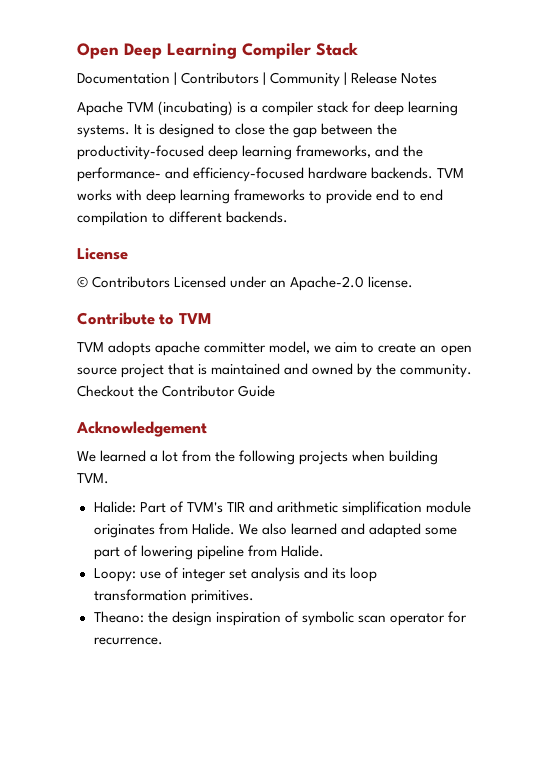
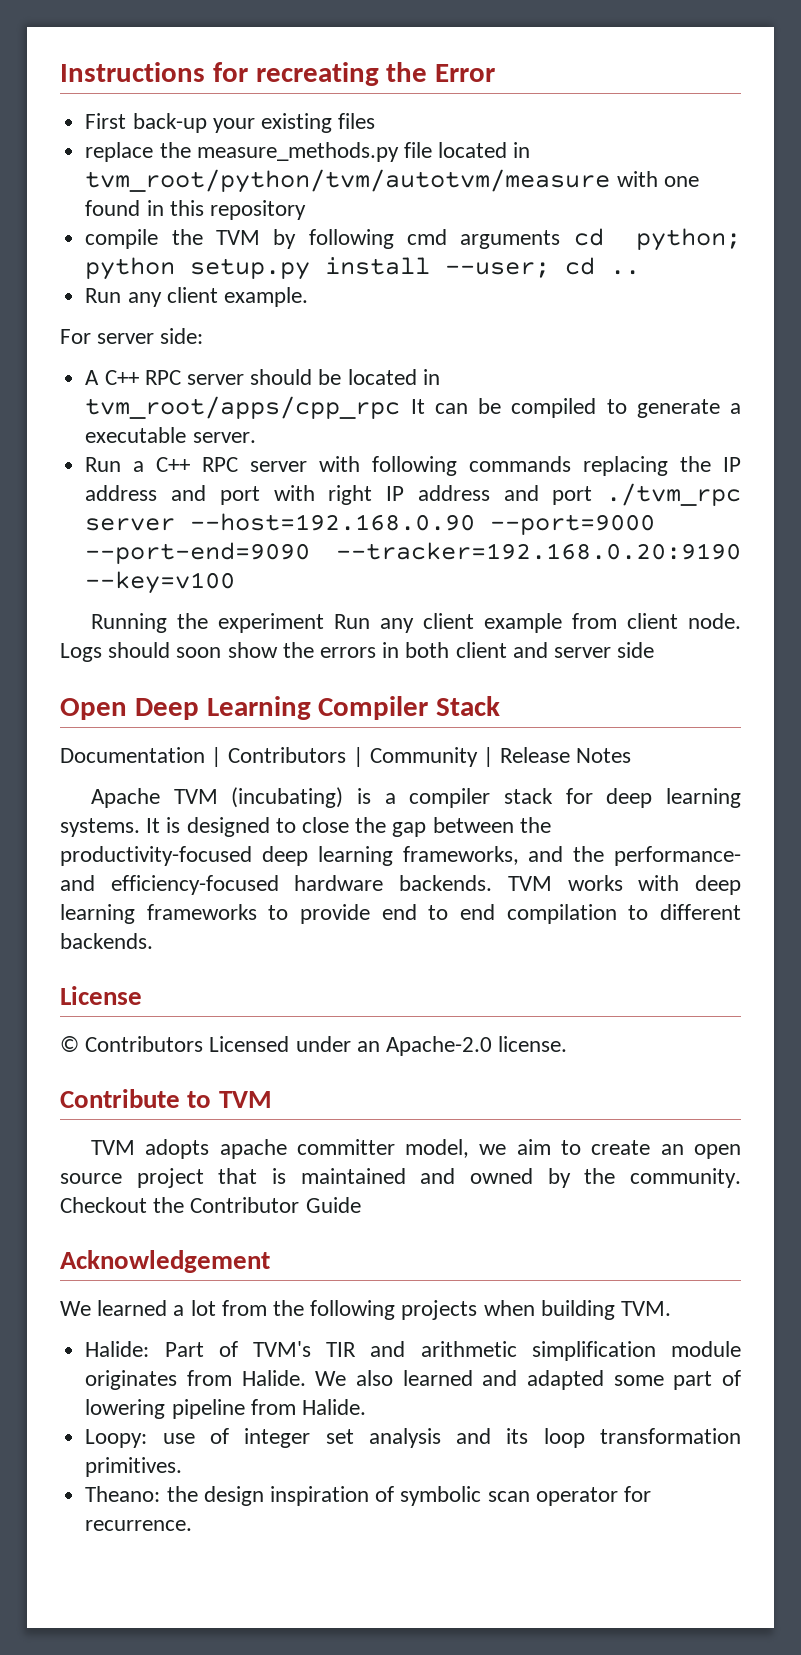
(77, 51) none -> [60,62,496,86] [85,113,376,133] [85,142,531,162] [85,169,699,193] [85,200,306,220] [85,228,741,251] [85,257,641,280] [85,287,308,307] [60,328,204,344] [85,369,440,385] [85,396,741,419] [85,427,256,443] [85,456,742,476] [85,483,742,506] [85,513,656,535] [85,542,741,564] [85,571,236,594] [90,613,742,633] [60,642,655,662] Instructions for recreating the Error // First back-up your existing files // replace the measure_methods.py file located in tvm_root/python/tvm/autotvm/measure with one found in this repository // compile the TVM by following cmd arguments cd python; python setup.py install --user; cd .. // Run any client example. // For server side: // A C++ RPC server should be located in tvm_root/apps/cpp_rpc It can be compiled to generate a executable server. // Run a C++ RPC server with following commands replacing the IP address and port with right IP address and port ./tvm_rpc server --host=192.168.0.90 --port=9000 --port-end=9090 --tracker=192.168.0.20:9190 --key=v100 // Running the experiment Run any client example from client node. Logs should soon show the errors in both client and server side //

